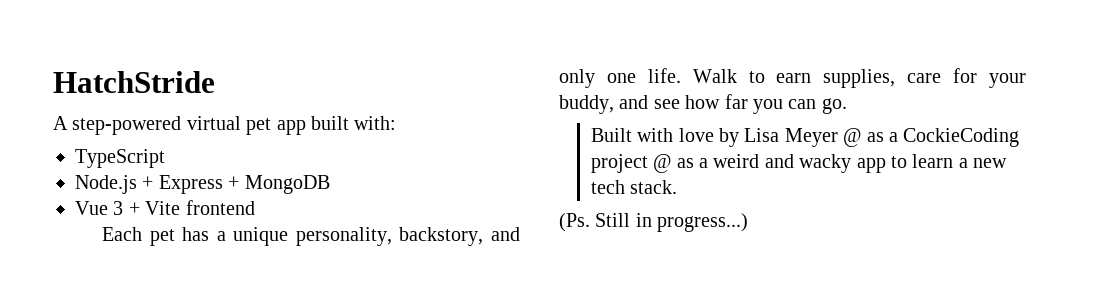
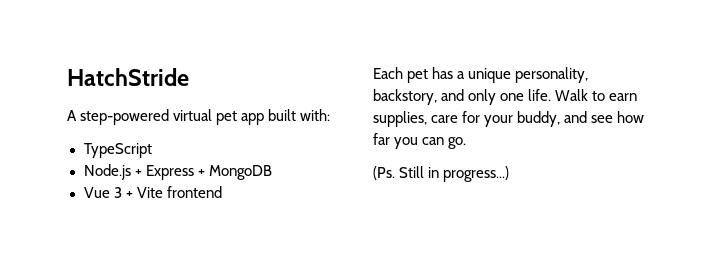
[590,128,1020,147] [590,154,1008,173] [590,180,678,194] // Built with love by Lisa Meyer @ as a CockieCoding project @ as a weird and wacky app to learn a new tech stack. -> (467, 143) none

